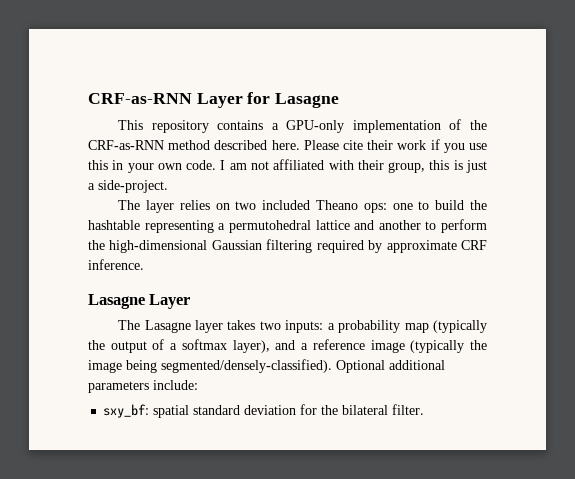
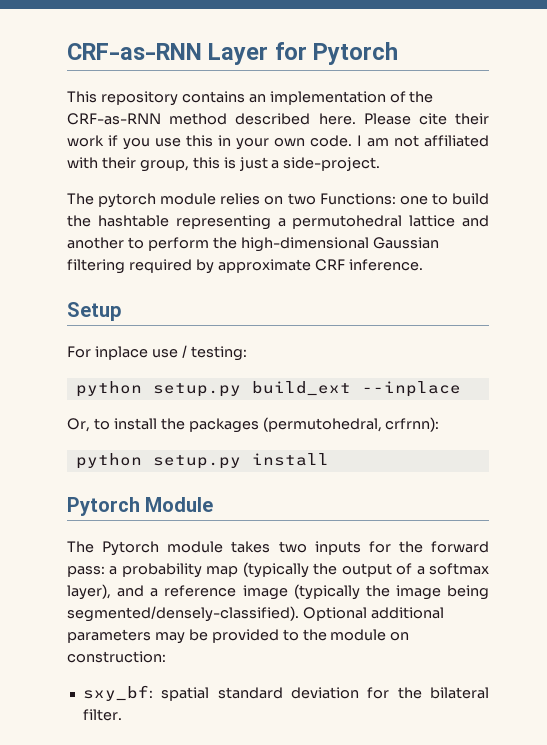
[275,93,340,108] Lasagne -> [313,42,399,65] Pytorch
[271,120,345,133] a GPU-only -> [248,94,266,103] an
[145,200,174,213] layer -> [98,193,217,208] pytorch module
[262,200,387,213] included Theano ops: -> [319,193,396,205] Functions:
[88,294,191,309] [118,320,324,333] Lasagne Layer // The Lasagne layer takes two inputs: -> [67,302,121,321] [67,345,247,361] [75,381,461,397] [67,417,440,433] [75,453,329,469] [67,497,214,516] [67,541,489,556] [67,566,105,577] Setup // For inplace use / testing: // python setup.py build_ext --inplace // Or, to install the packages (permutohedral, crfrnn): // python setup.py install // Pytorch Module // The Pytorch module takes two inputs for the forward pass:
[153,380,198,390] include: -> [154,629,410,644] [67,651,166,663] may be provided to the module on construction:

